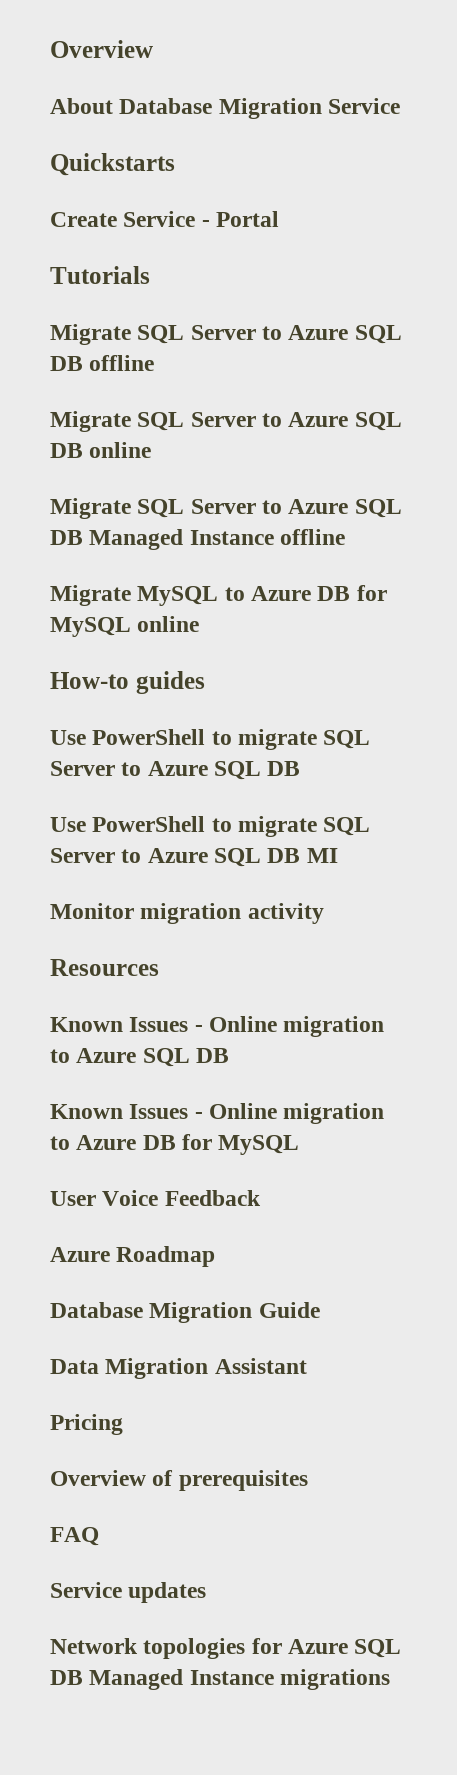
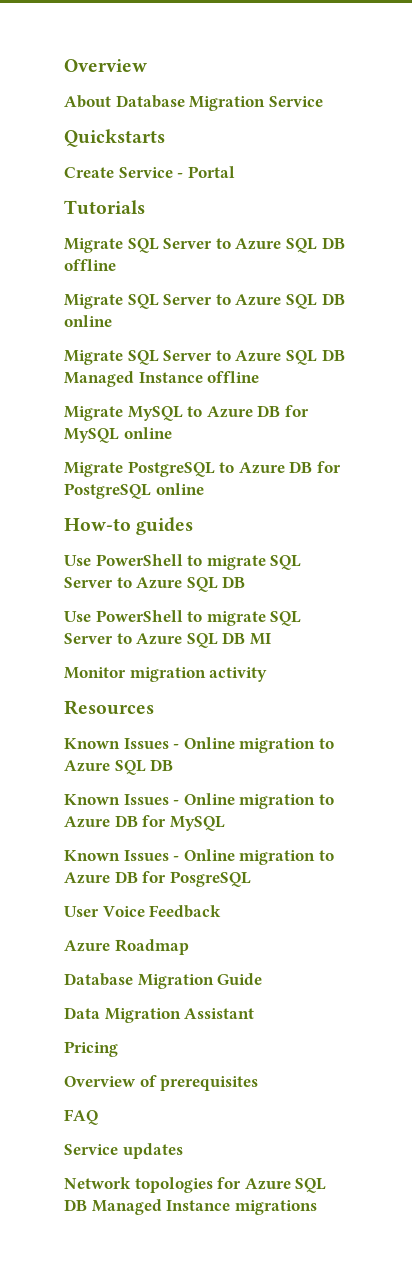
(200, 624) none -> [64,461,341,477] [64,483,204,499] // Migrate PostgreSQL to Azure DB for PostgreSQL online
(300, 1145) none -> [64,849,334,865] [64,871,251,887] // Known Issues - Online migration to Azure DB for PosgreSQL

